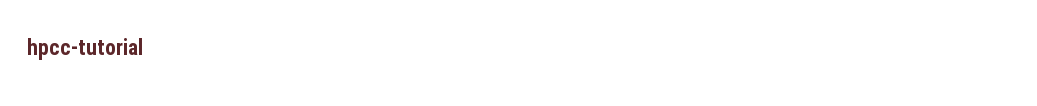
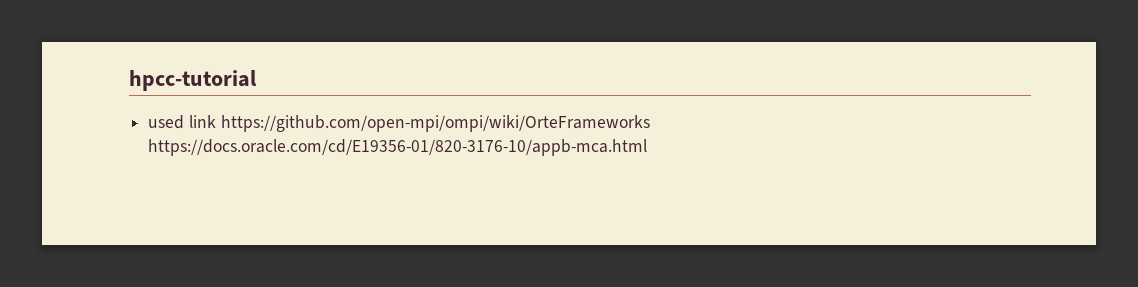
(143, 49) none -> [148,115,650,132] [148,139,648,156] // used link https://github.com/open-mpi/ompi/wiki/OrteFrameworks https://docs.oracle.com/cd/E19356-01/820-3176-10/appb-mca.html

